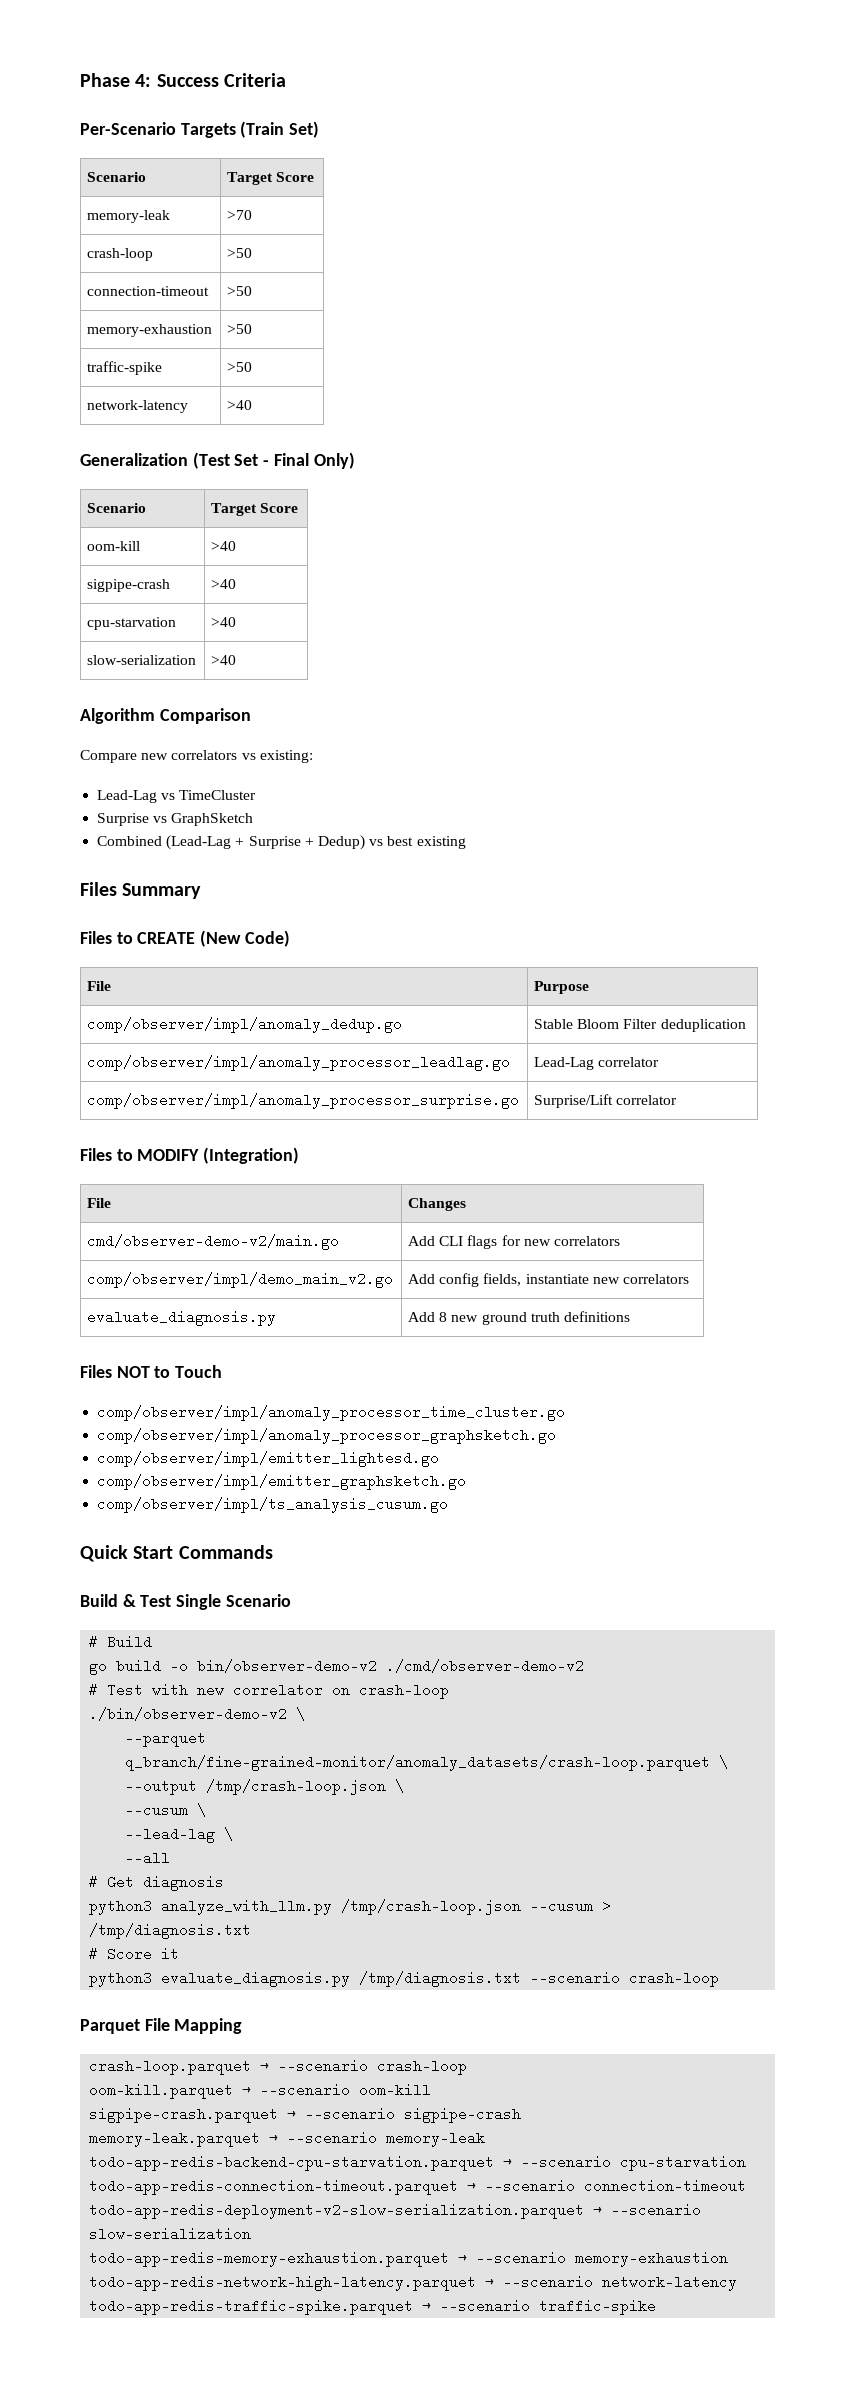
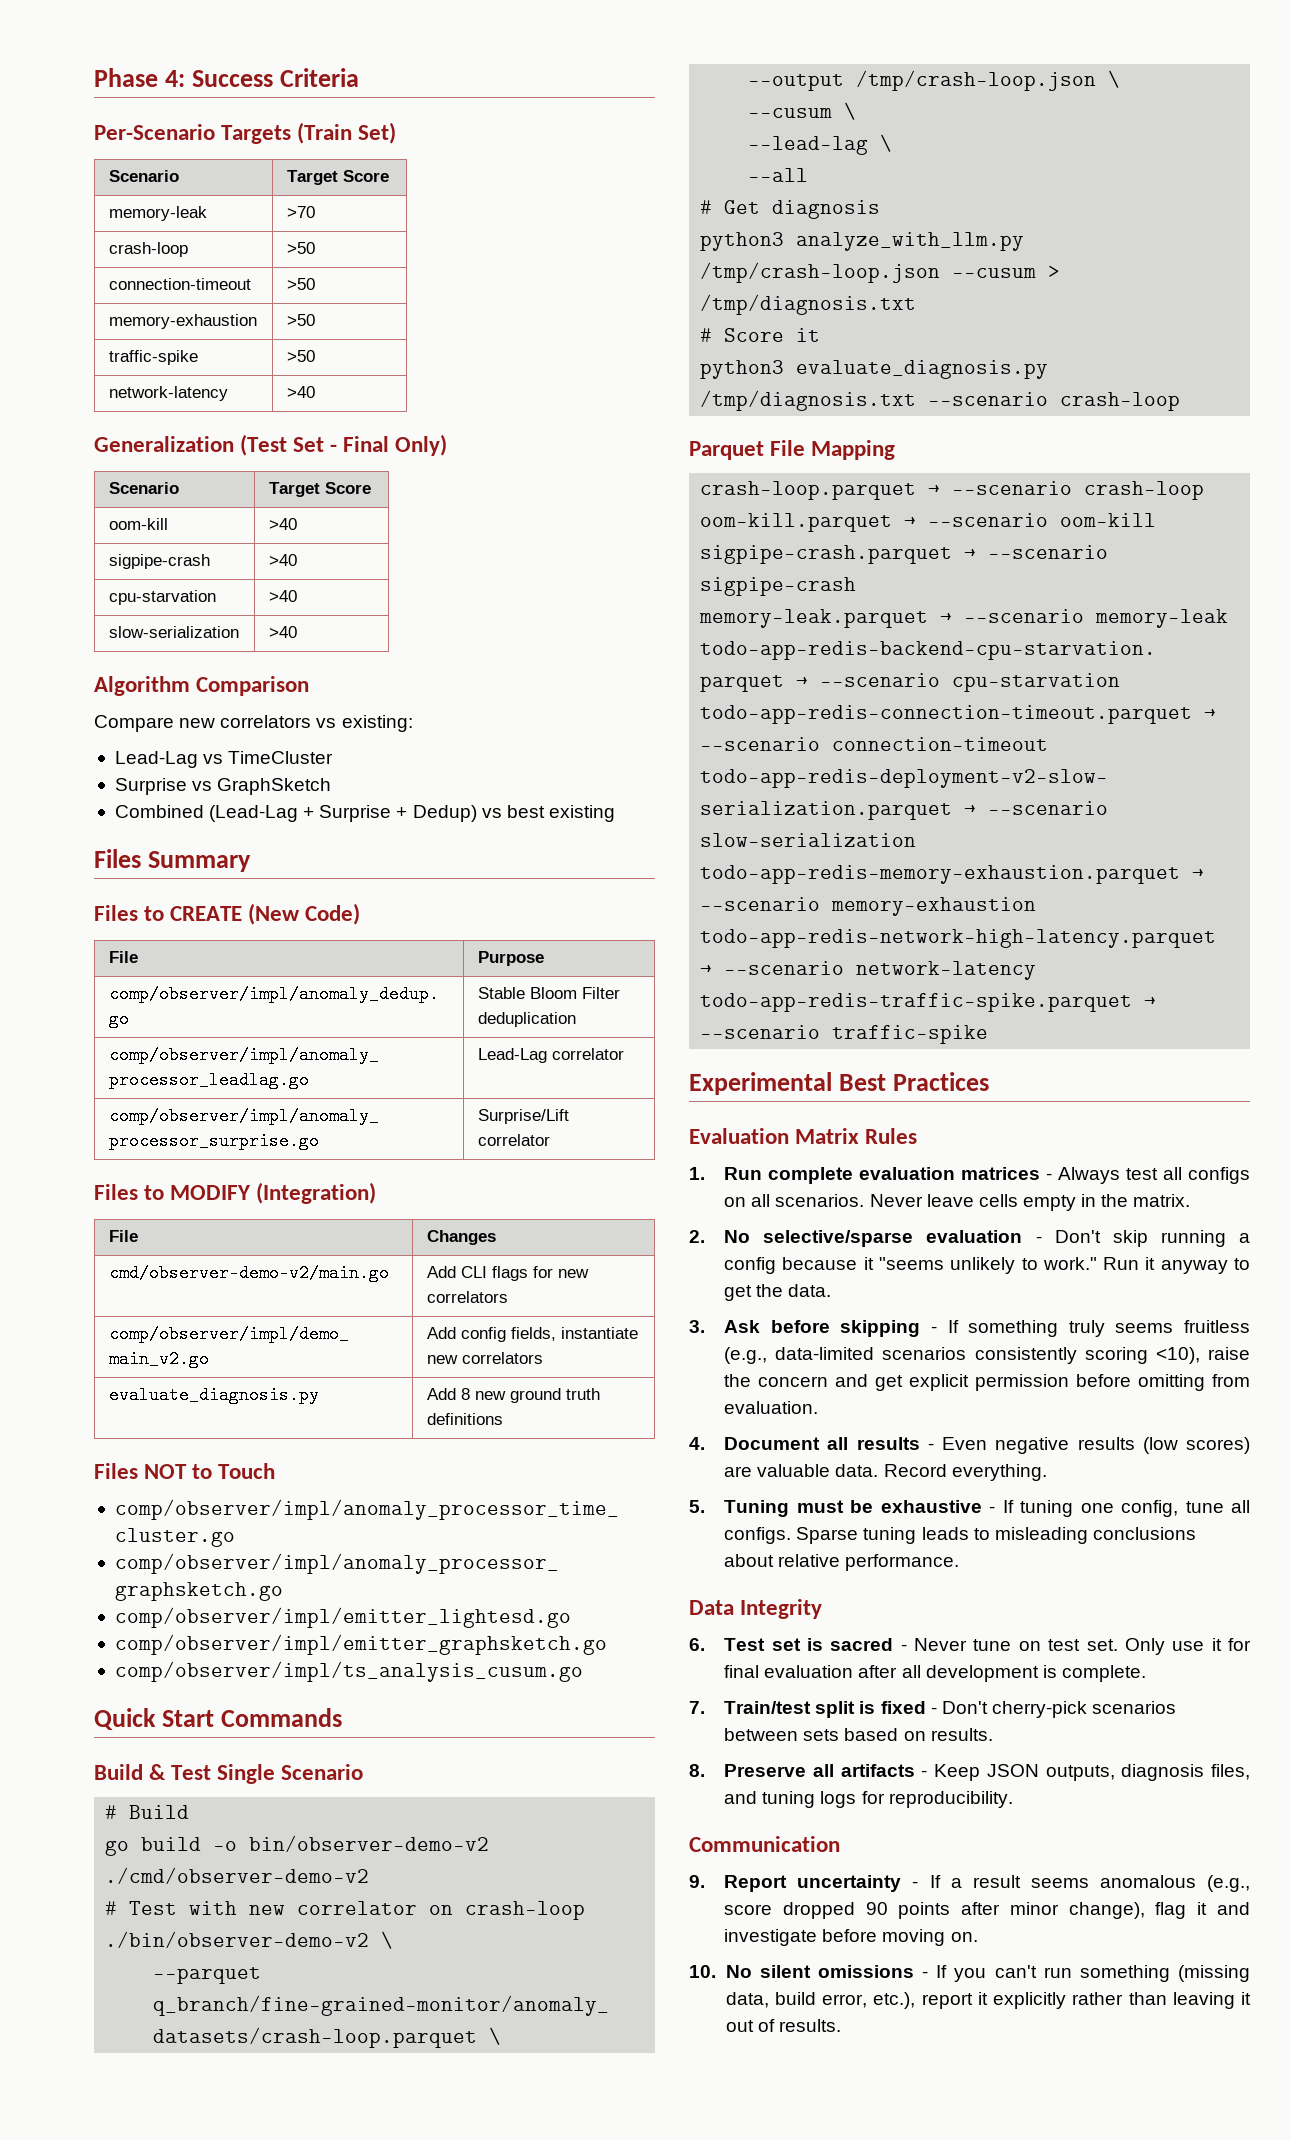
(657, 2307) none -> [689,1072,989,1095] [689,1128,918,1144] [689,1167,1250,1184] [724,1194,1191,1211] [689,1230,1250,1247] [724,1257,1250,1274] [724,1284,832,1301] [689,1320,1250,1337] [724,1347,1250,1364] [724,1374,1250,1391] [724,1401,819,1414] [689,1437,1250,1454] [724,1464,1047,1481] [689,1500,1250,1517] [724,1527,1196,1544] [724,1554,960,1571] [689,1599,823,1619] [689,1638,1251,1655] [724,1665,1146,1682] [689,1701,1177,1718] [724,1728,993,1741] [689,1764,1250,1781] [724,1791,1013,1808] [689,1836,840,1852] [689,1875,1250,1892] [724,1902,1250,1919] [724,1929,978,1946] [689,1965,1250,1982] [725,1992,1251,2009] [725,2019,841,2032] // Experimental Best Practices // Evaluation Matrix Rules // 1. Run complete evaluation matrices - Always test all configs on all scenarios. Never leave cells empty in the matrix. // 2. No selective/sparse evaluation - Don't skip running a config because it "seems unlikely to work." Run it anyway to get the data. // 3. Ask before skipping - If something truly seems fruitless (e.g., data-limited scenarios consistently scoring <10), raise the concern and get explicit permission before omitting from evaluation. // 4. Document all results - Even negative results (low scores) are valuable data. Record everything. // 5. Tuning must be exhaustive - If tuning one config, tune all configs. Sparse tuning leads to misleading conclusions about relative performance. // Data Integrity // 6. Test set is sacred - Never tune on test set. Only use it for final evaluation after all development is complete. // 7. Train/test split is fixed - Don't cherry-pick scenarios between sets based on results. // 8. Preserve all artifacts - Keep JSON outputs, diagnosis files, and tuning logs for reproducibility. // Communication // 9. Report uncertainty - If a result seems anomalous (e.g., score dropped 90 points after minor change), flag it and investigate before moving on. // 10. No silent omissions - If you can't run something (missing data, build error, etc.), report it explicitly rather than leaving it out of results.

